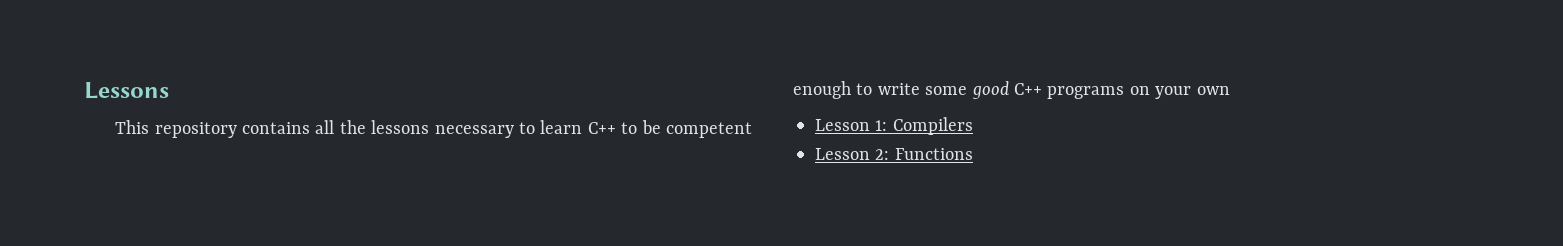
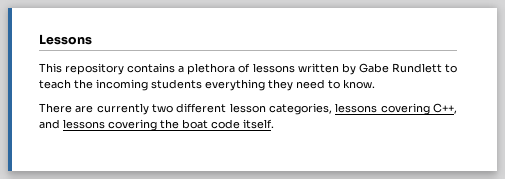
[315,120,752,138] [793,81,1230,99] [815,117,973,135] [815,148,973,160] all the lessons necessary to learn C++ to be competent enough to write some good C++ programs on your own // Lesson 1: Compilers // Lesson 2: Functions -> [178,63,457,75] [39,79,375,91] [39,103,457,115] [39,119,274,131] a plethora of lessons written by Gabe Rundlett to teach the incoming students everything they need to know. // There are currently two different lesson categories, lessons covering C++, and lessons covering the boat code itself.

